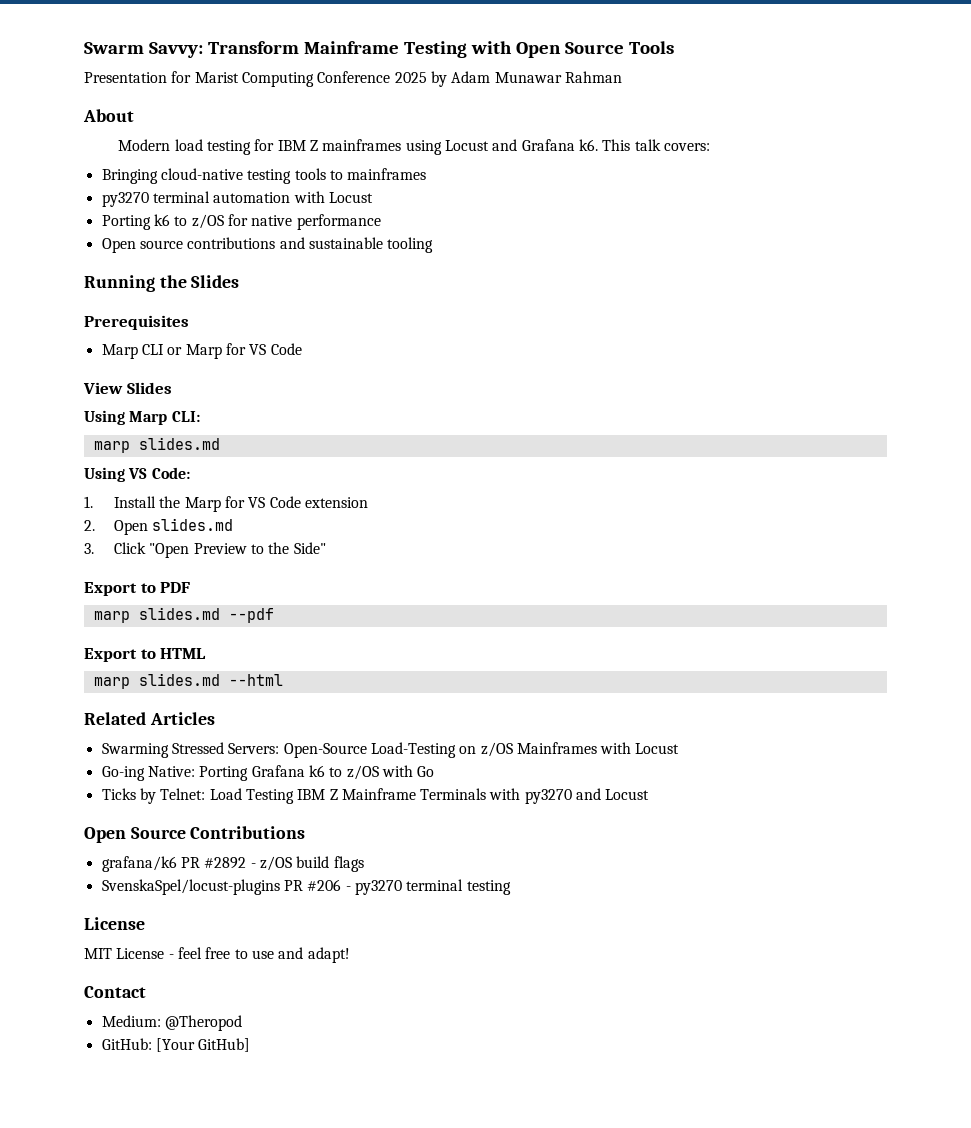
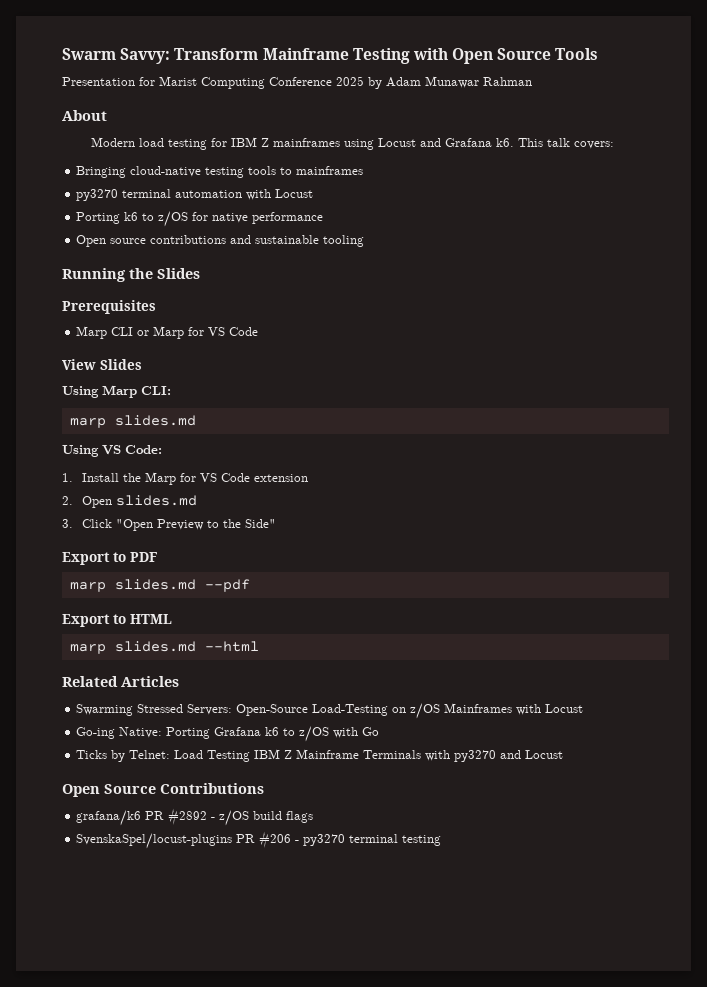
[84,917,145,930] [84,947,350,963] [84,986,146,998] [101,1015,242,1031] [101,1038,251,1052] // License // MIT License - feel free to use and adapt! // Contact // Medium: @Theropod // GitHub: [Your GitHub] -> (442, 840) none

